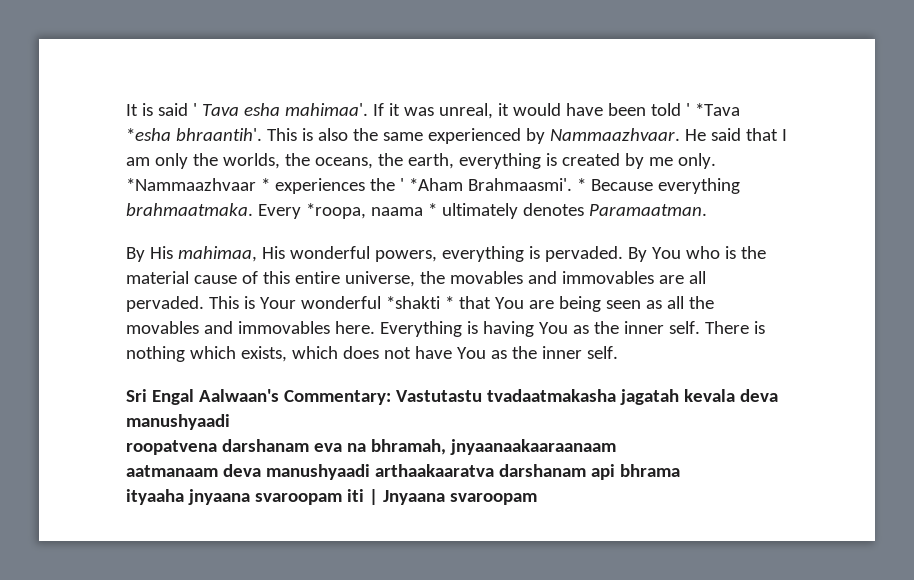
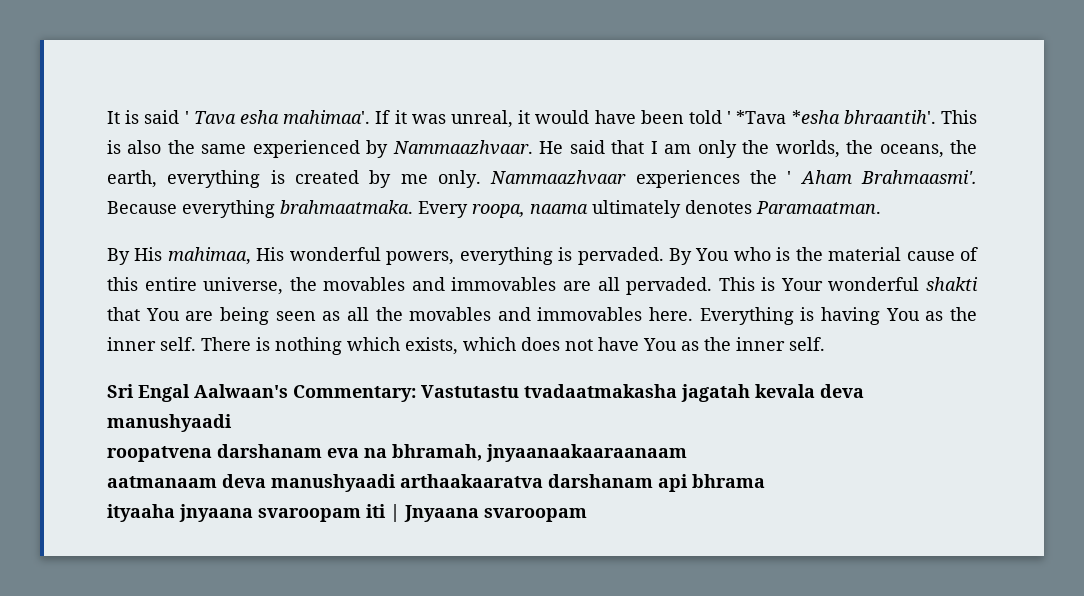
[126,178,270,191] *Nammaazhvaar * -> [490,170,627,185] Nammaazhvaar
[408,178,586,191] *Aham Brahmaasmi'. * -> [799,170,978,184] Aham Brahmaasmi'.
[305,203,437,219] *roopa, naama * -> [472,204,588,218] roopa, naama
[385,296,454,309] *shakti * -> [925,277,978,291] shakti

